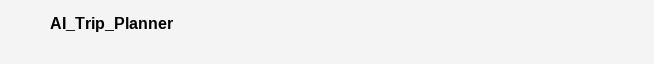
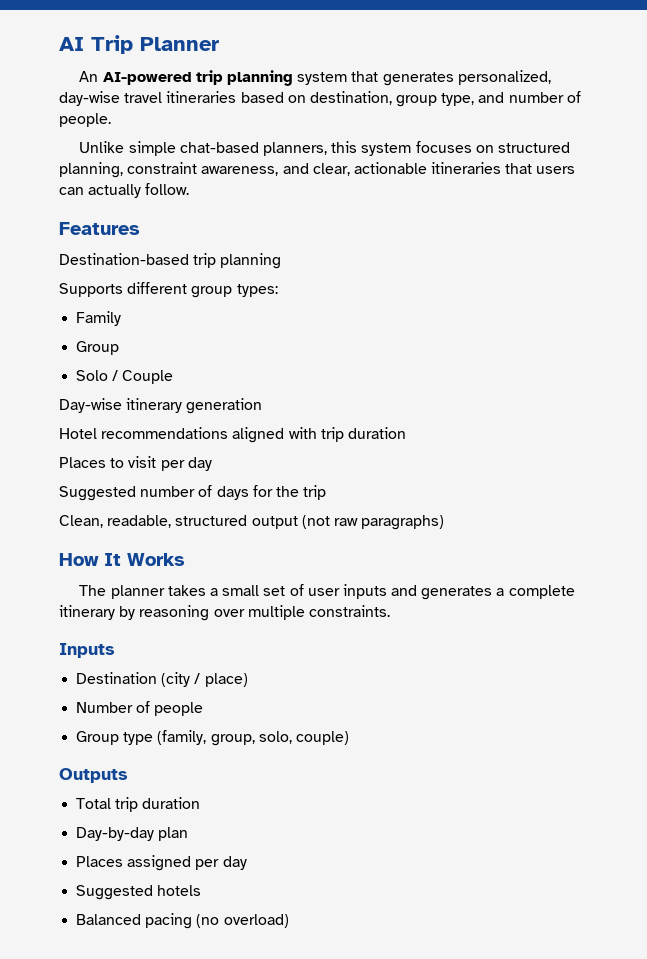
[50,17,173,32] AI_Trip_Planner -> [59,35,219,54] [79,70,551,86] [59,91,581,107] [59,113,111,127] [79,141,570,156] [59,162,576,178] [59,183,190,198] [59,222,140,235] [59,253,282,269] [59,282,278,298] [76,311,122,326] [76,341,120,355] [76,370,174,384] [59,398,263,414] [59,427,406,443] [59,456,212,471] [59,485,327,501] [59,515,445,530] [59,553,185,566] [79,584,575,600] [59,605,390,621] [59,643,115,658] [76,672,248,687] [76,701,204,716] [76,730,349,746] [59,768,128,783] [76,797,201,812] [76,827,189,841] [76,855,247,871] [76,885,202,900] [76,913,289,929] AI Trip Planner // An AI-powered trip planning system that generates personalized, day-wise travel itineraries based on destination, group type, and number of people. // Unlike simple chat-based planners, this system focuses on structured planning, constraint awareness, and clear, actionable itineraries that users can actually follow. // Features // Destination-based trip planning // Supports different group types: // Family // Group // Solo / Couple // Day-wise itinerary generation // Hotel recommendations aligned with trip duration // Places to visit per day // Suggested number of days for the trip // Clean, readable, structured output (not raw paragraphs) // How It Works // The planner takes a small set of user inputs and generates a complete itinerary by reasoning over multiple constraints. // Inputs // Destination (city / place) // Number of people // Group type (family, group, solo, couple) // Outputs // Total trip duration // Day-by-day plan // Places assigned per day // Suggested hotels // Balanced pacing (no overload)

